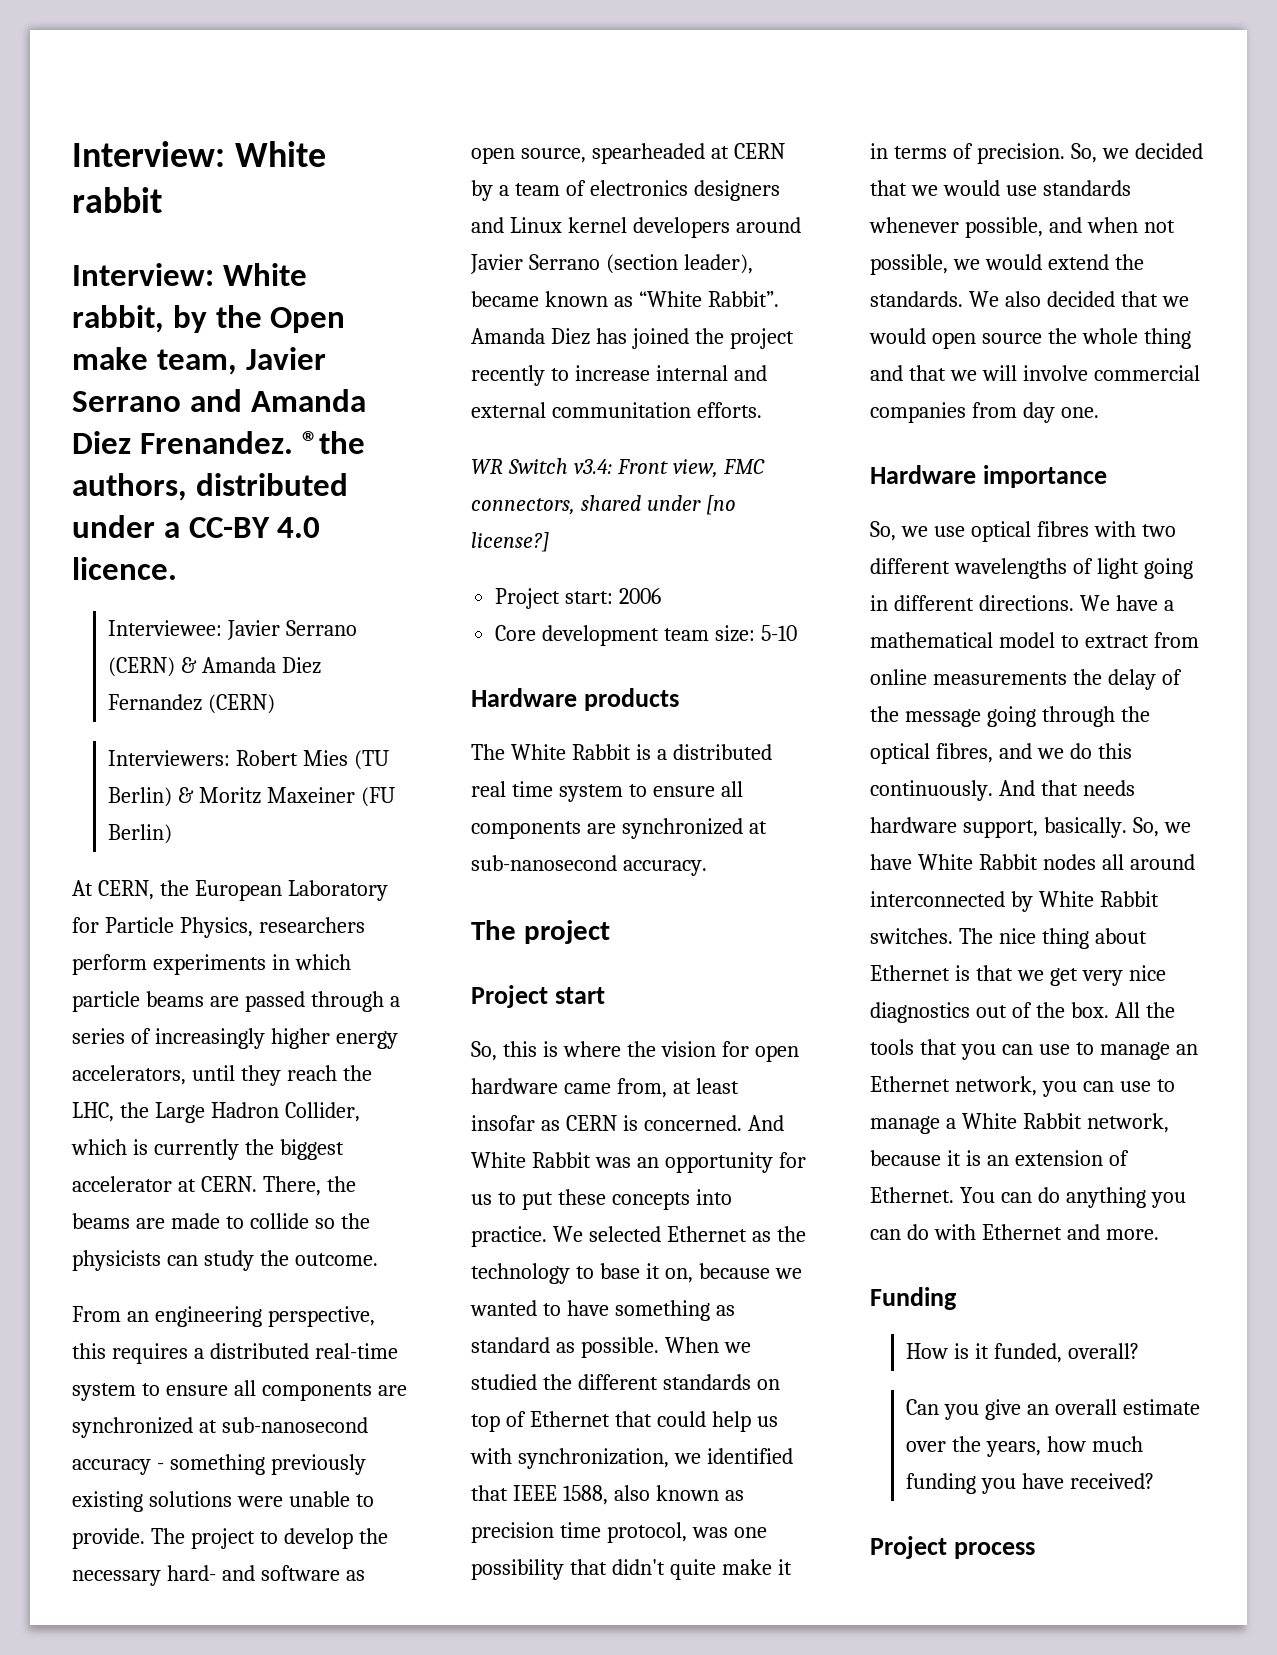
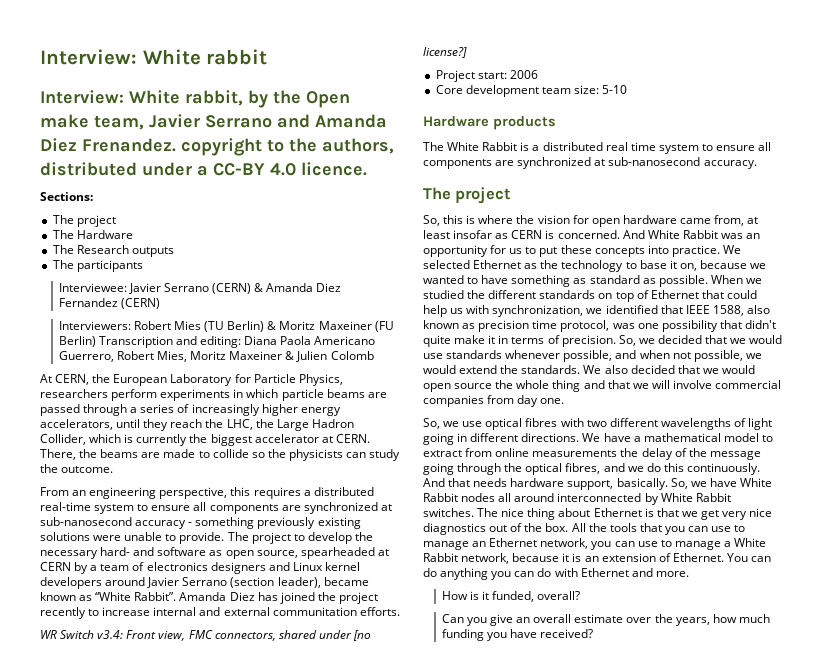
[301,431,365,454] ®the -> [181,138,317,156] copyright to the
(177, 568) none -> [40,192,93,201] [52,215,116,227] [52,230,133,239] [52,245,174,257] [52,260,143,272] // Sections: // The project // The Hardware // The Research outputs // The participants
(173, 834) none -> [98,336,376,348] [58,351,374,362] Transcription and editing: Diana Paola Americano Guerrero, Robert Mies, Moritz Maxeiner & Julien Colomb
[471,985,606,1008] // Project start -> (512, 195) none
[870,465,1108,488] // Hardware importance -> (565, 401) none
[870,1287,957,1310] // Funding -> (689, 574) none
[870,1536,1036,1559] // Project process -> (594, 633) none

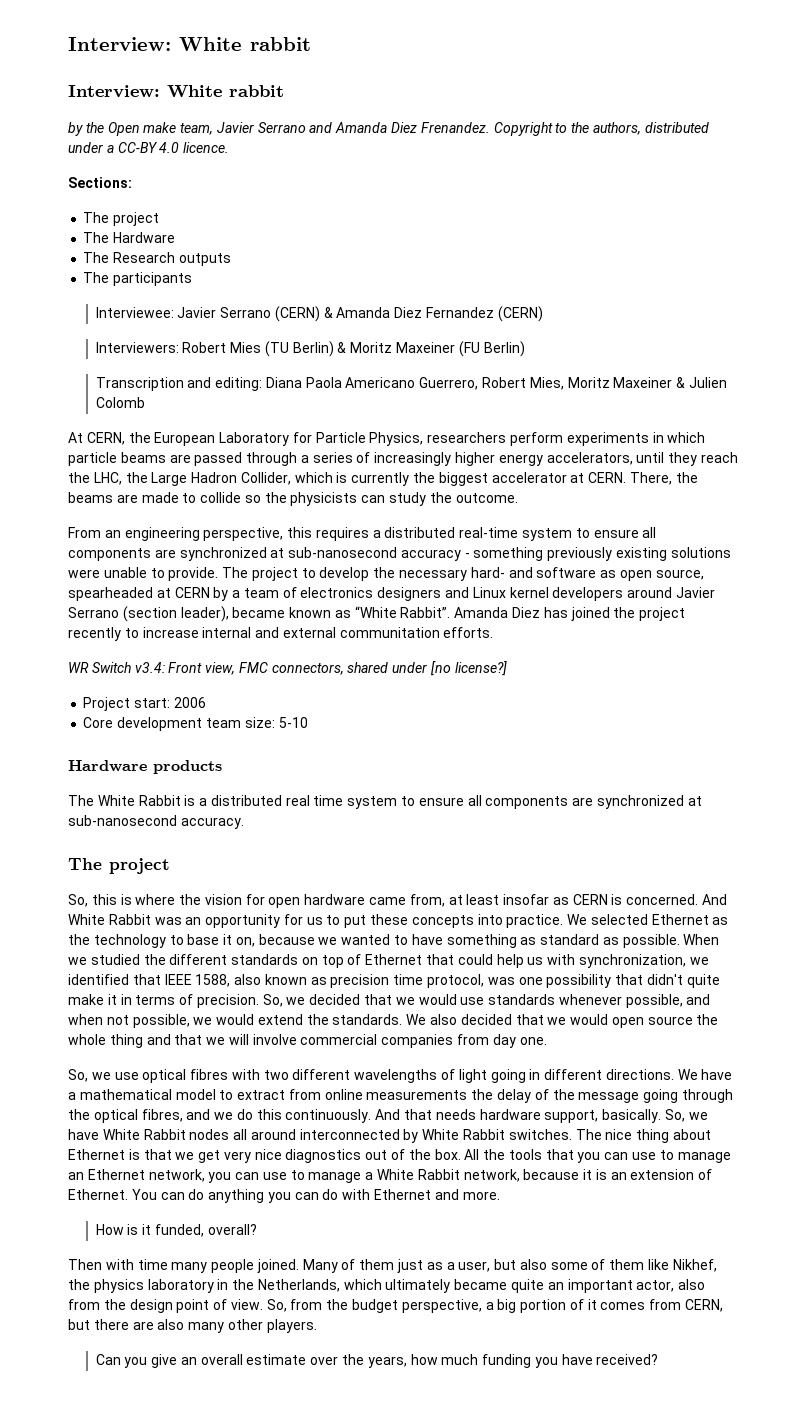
[185,90,243,106] rabbit, -> [229,85,284,97] rabbit //
[181,138,262,156] copyright -> [493,122,553,136] Copyright
(96, 341) none -> (525, 349) //
(581, 595) none -> [68,1259,717,1273] [68,1279,706,1293] [68,1299,724,1313] [68,1319,317,1333] // Then with time many people joined. Many of them just as a user, but also some of them like Nikhef, the physics laboratory in the Netherlands, which ultimately became quite an important actor, also from the design point of view. So, from the budget perspective, a big portion of it comes from CERN, but there are also many other players.

